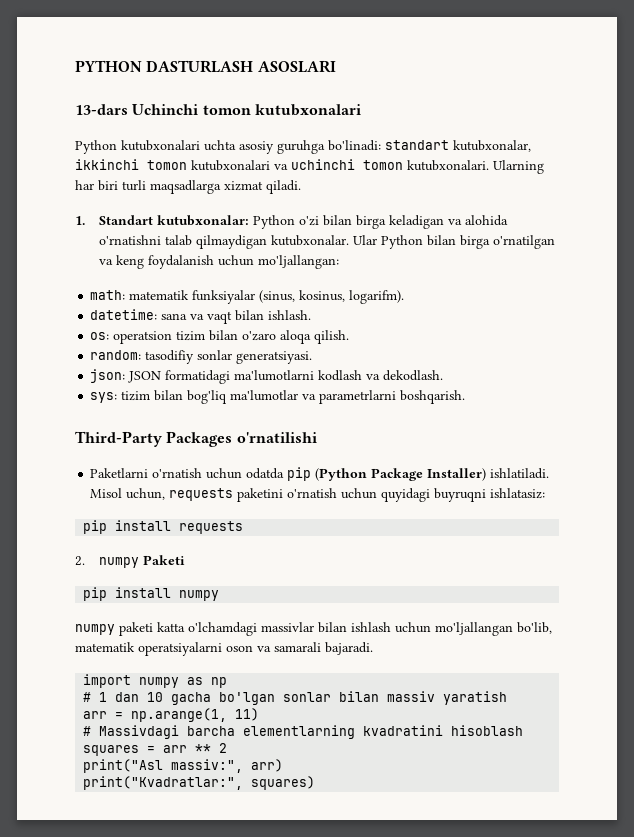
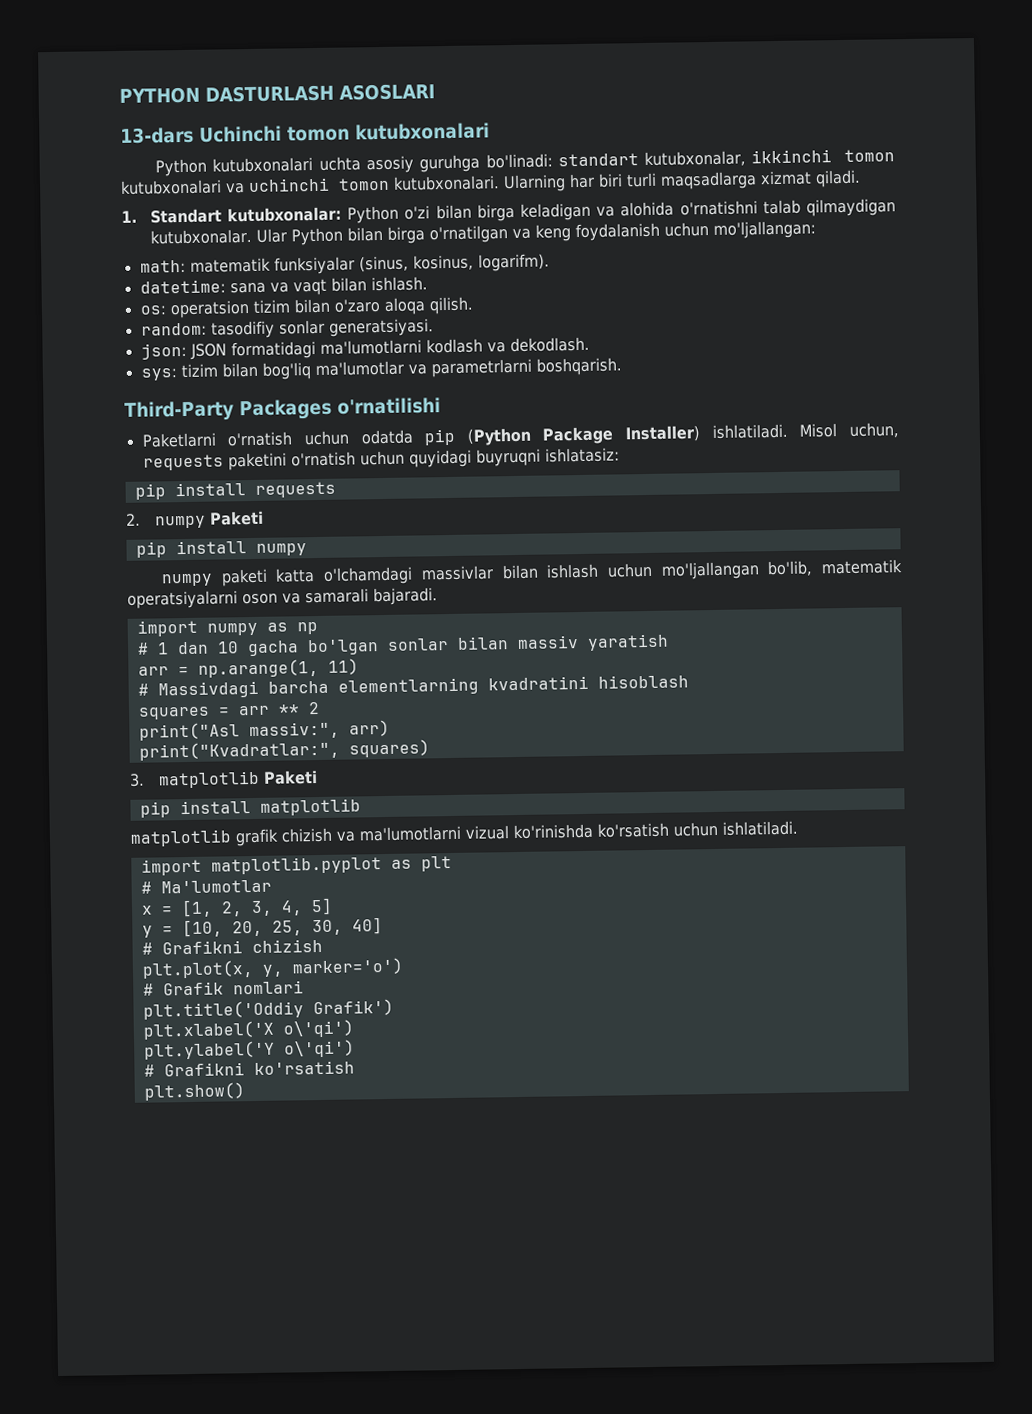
(316, 783) none -> [129,770,318,789] [139,798,361,818] [130,820,798,847] [140,856,452,876] [140,879,272,894] [140,897,333,918] [141,917,383,938] [141,938,323,955] [141,957,404,979] [142,980,304,996] [142,998,394,1020] [142,1019,354,1040] [143,1039,355,1060] [143,1060,355,1077] [143,1082,245,1101] // 3. matplotlib Paketi // pip install matplotlib // matplotlib grafik chizish va ma'lumotlarni vizual ko'rinishda ko'rsatish uchun ishlatiladi. // import matplotlib.pyplot as plt // # Ma'lumotlar // x = [1, 2, 3, 4, 5] // y = [10, 20, 25, 30, 40] // # Grafikni chizish // plt.plot(x, y, marker='o') // # Grafik nomlari // plt.title('Oddiy Grafik') // plt.xlabel('X o\'qi') // plt.ylabel('Y o\'qi') // # Grafikni ko'rsatish // plt.show()

